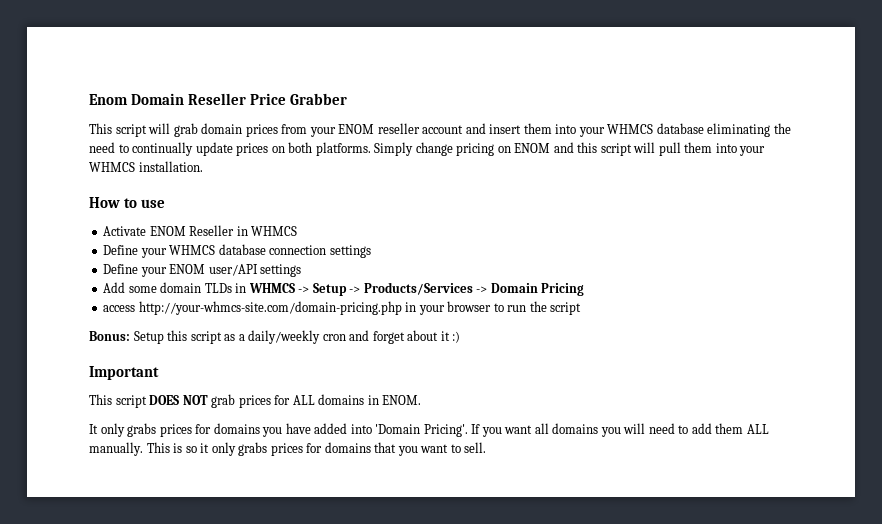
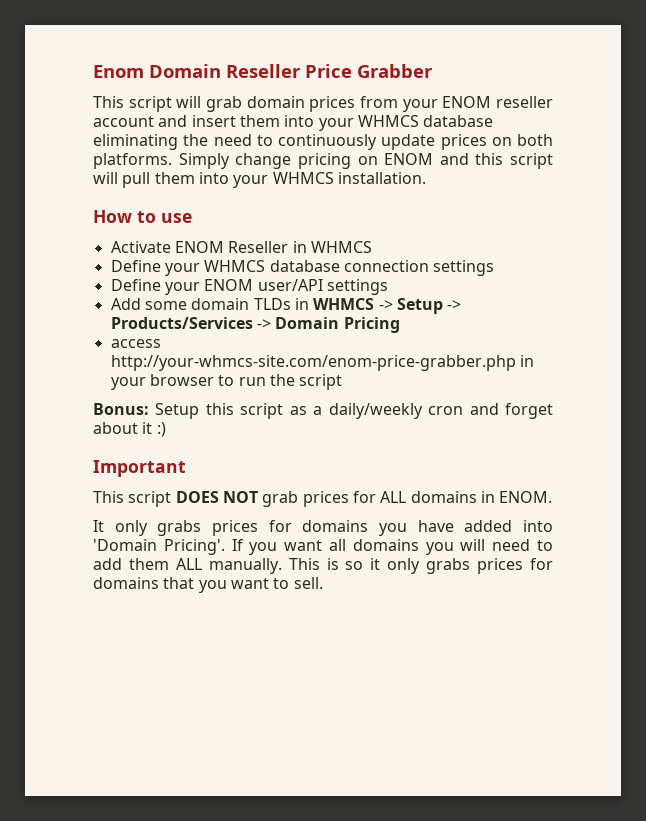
[132,142,194,156] continually -> [278,134,377,150] continuously
[138,301,402,315] http://your-whmcs-site.com/domain-pricing.php -> [110,355,516,371] http://your-whmcs-site.com/enom-price-grabber.php

